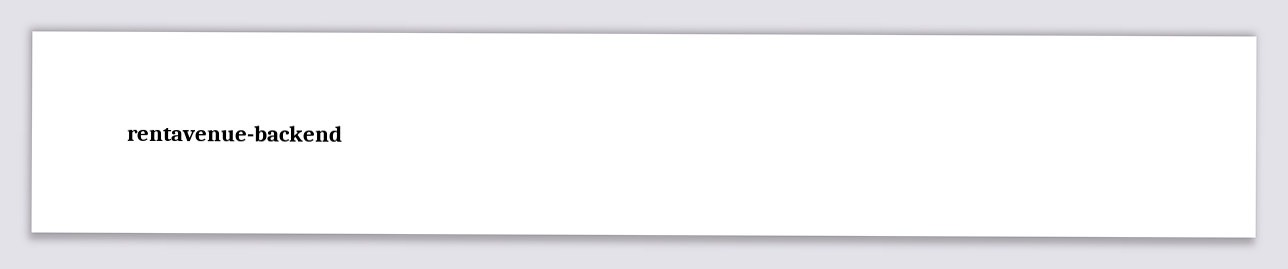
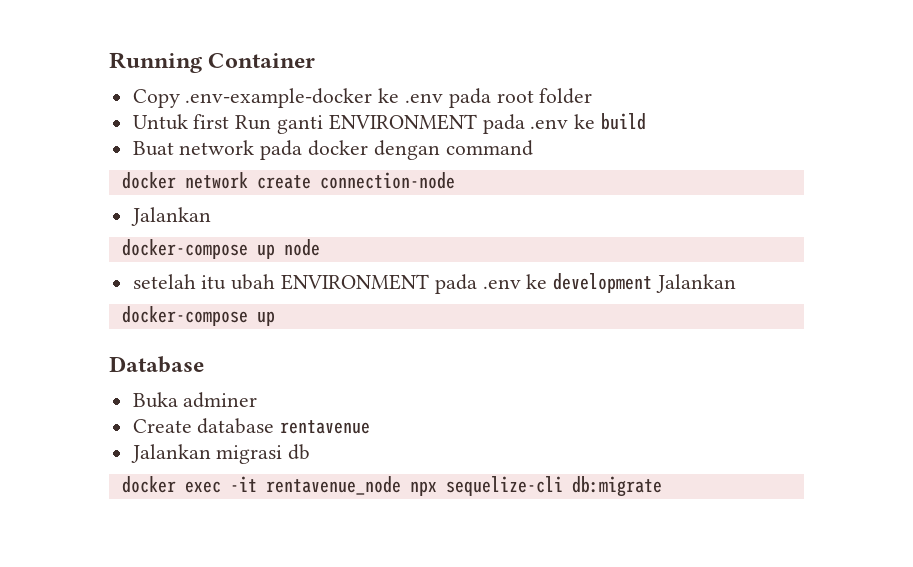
[126,124,343,142] rentavenue-backend -> [109,52,316,73] [132,88,593,108] [132,113,647,134] [132,140,533,160] [121,172,455,189] [130,207,211,226] [121,239,320,259] [132,273,737,294] [121,306,275,326] [109,356,204,373] [132,392,258,408] [132,418,371,434] [130,444,311,464] [121,476,662,497] Running Container // Copy .env-example-docker ke .env pada root folder // Untuk first Run ganti ENVIRONMENT pada .env ke build // Buat network pada docker dengan command // docker network create connection-node // Jalankan // docker-compose up node // setelah itu ubah ENVIRONMENT pada .env ke development Jalankan // docker-compose up // Database // Buka adminer // Create database rentavenue // Jalankan migrasi db // docker exec -it rentavenue_node npx sequelize-cli db:migrate

